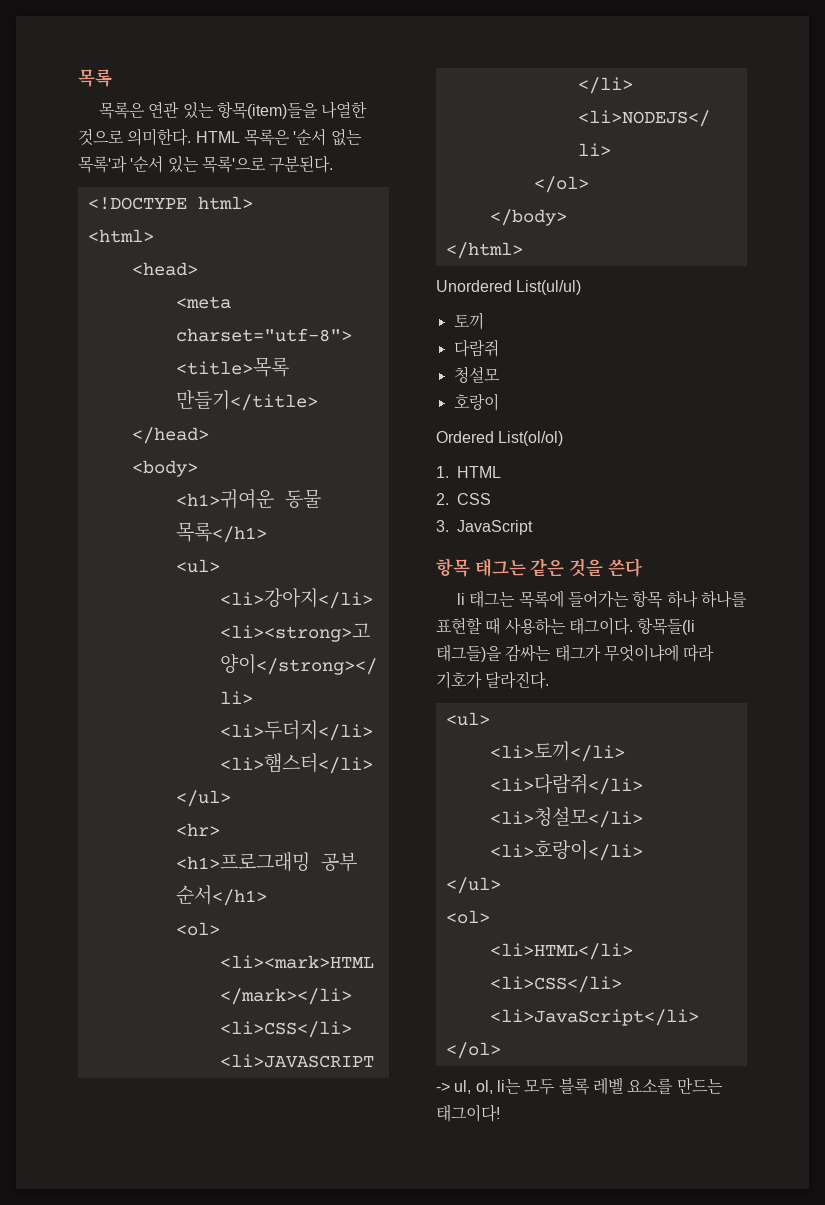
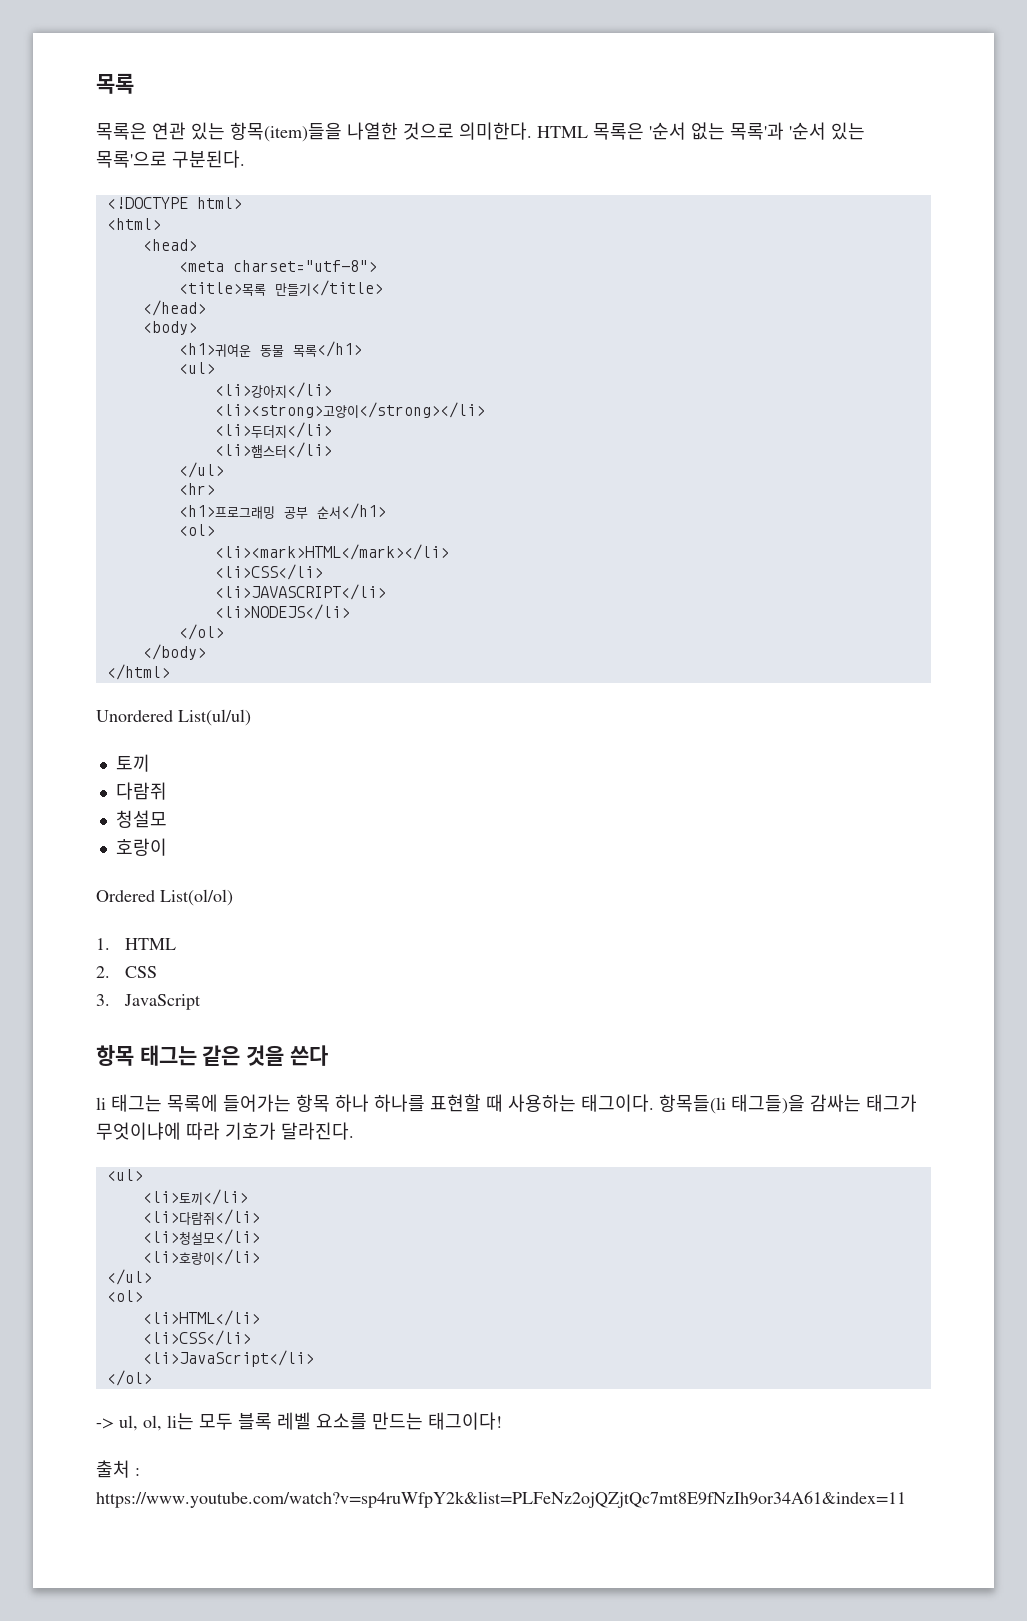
(500, 1113) none -> [96,1460,140,1478] [96,1491,906,1508] // 출처 : https://www.youtube.com/watch?v=sp4ruWfpY2k&list=PLFeNz2ojQZjtQc7mt8E9fNzIh9or34A61&index=11

